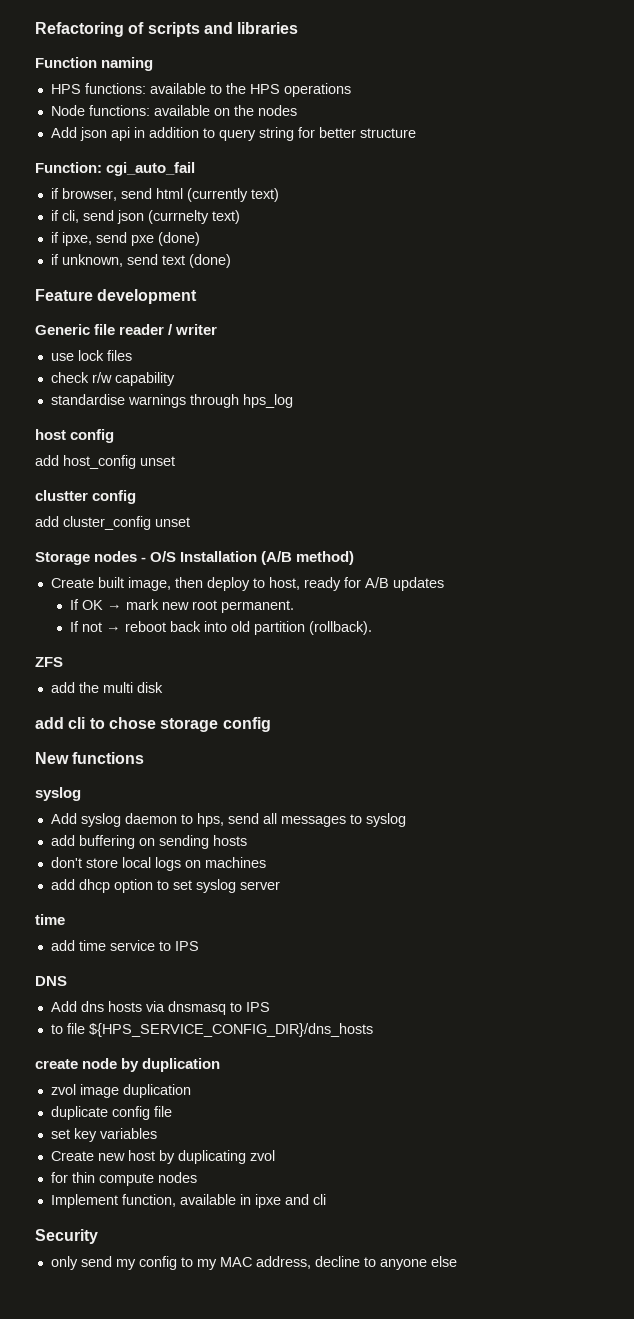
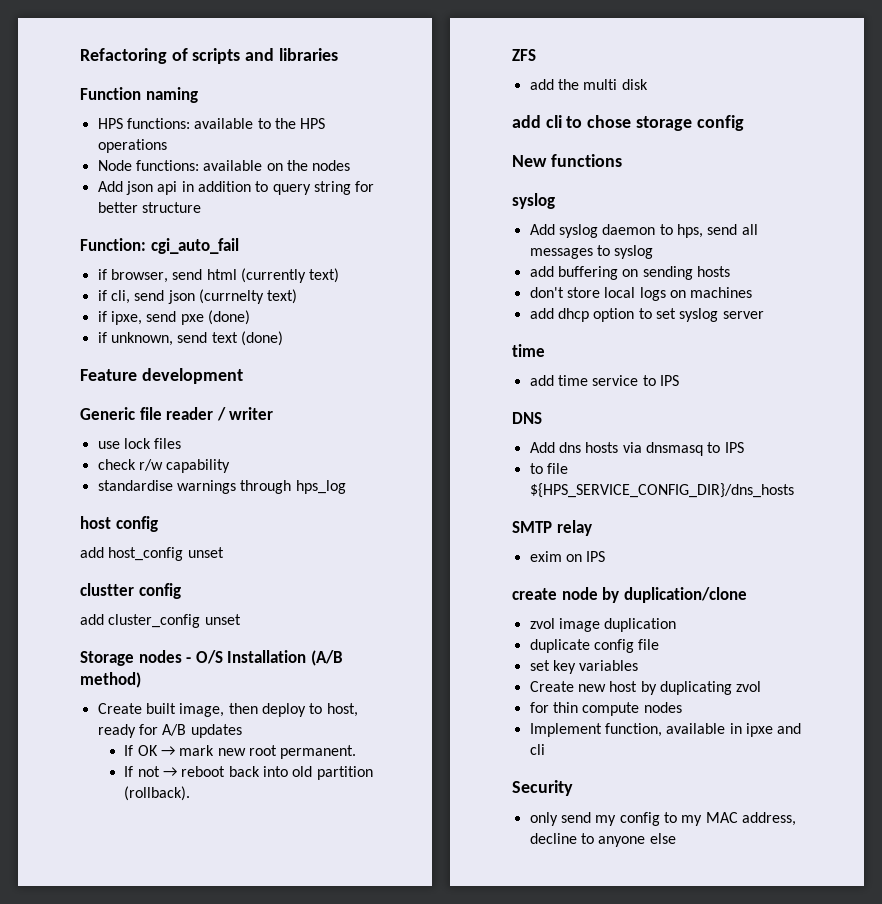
(373, 1030) none -> [512,520,592,536] [529,551,606,562] // SMTP relay // exim on IPS
[142,1058,221,1072] duplication -> [623,587,747,603] duplication/clone

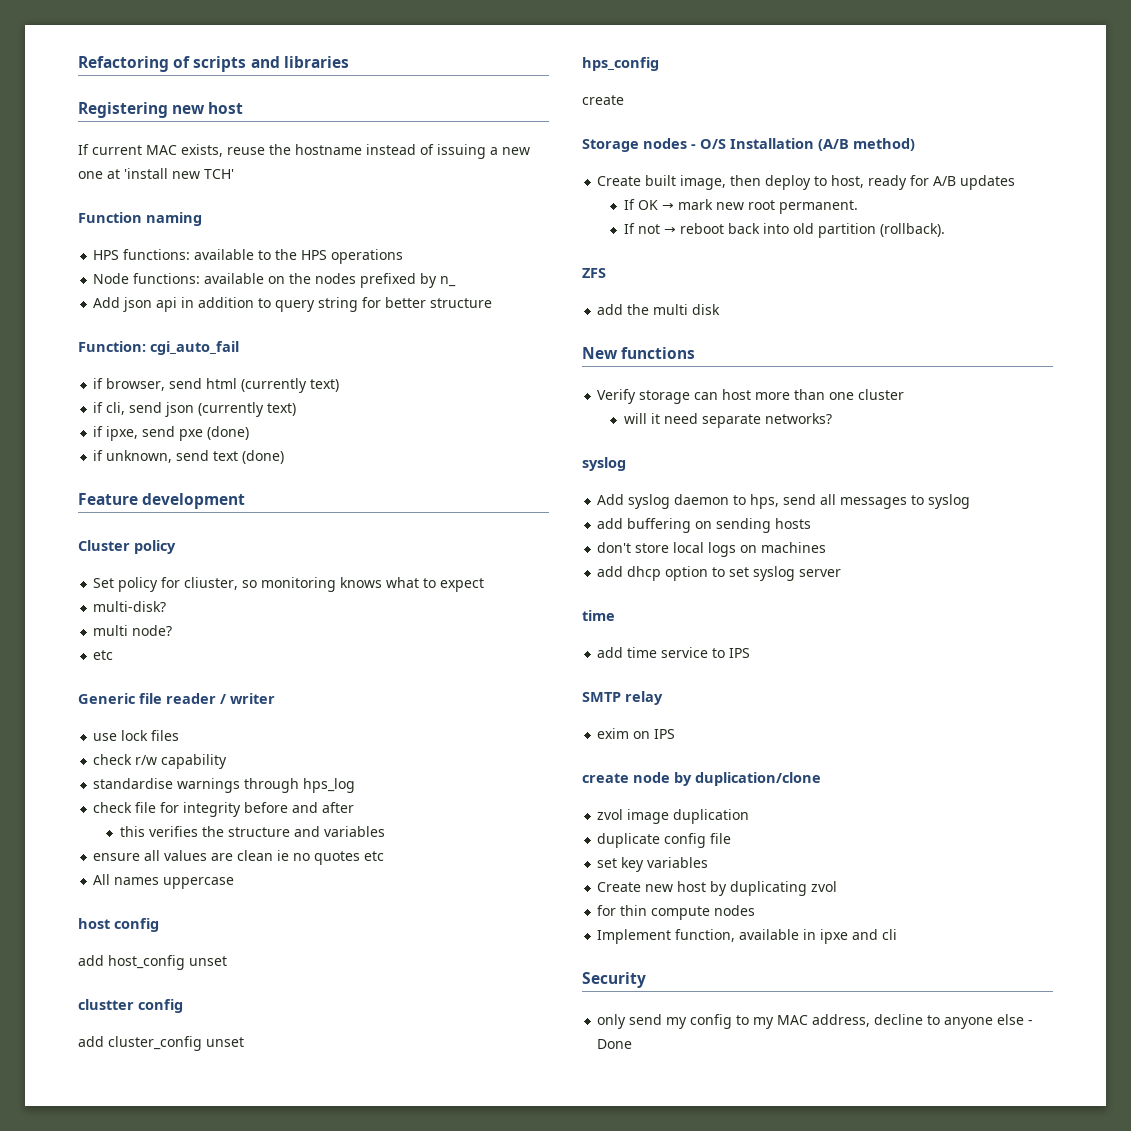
(338, 54) none -> [78,102,244,118] [78,144,530,159] [78,168,234,179] // Registering new host // If current MAC exists, reuse the hostname instead of issuing a new one at 'install new TCH'
(351, 165) none -> [360,273,457,288] prefixed by n_
[198,289,264,304] (currnelty -> [198,402,265,417] (currently
(243, 376) none -> [78,540,176,554] [93,577,485,592] [93,601,167,612] [93,625,173,636] [93,650,114,660] // Cluster policy // Set policy for cliuster, so monitoring knows what to expect // multi-disk? // multi node? // etc
(346, 487) none -> [93,802,355,817] [119,826,385,837] [93,850,385,865] [93,874,235,889] // check file for integrity before and after // this verifies the structure and variables // ensure all values are clean ie no quotes etc // All names uppercase
(241, 619) none -> [582,57,659,71] [582,95,624,105] // hps_config // create
[512,115,744,131] [512,154,622,167] add cli to chose storage config // New functions -> [582,347,696,359] [597,389,905,404] [623,413,832,428] New functions // Verify storage can host more than one cluster // will it need separate networks?
[512,412,542,424] [529,442,744,456] [529,463,568,474] [529,483,794,498] // DNS // Add dns hosts via dnsmasq to IPS // to file ${HPS_SERVICE_CONFIG_DIR}/dns_hosts -> (751, 653) none
(676, 838) none -> [1028,1020,1034,1025] [597,1039,633,1049] - Done

